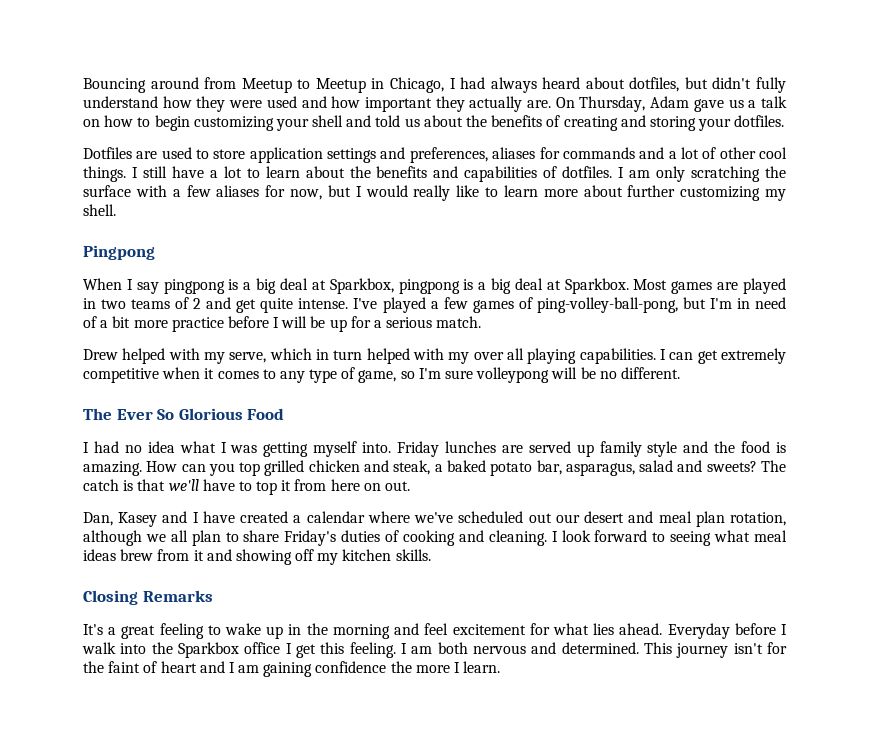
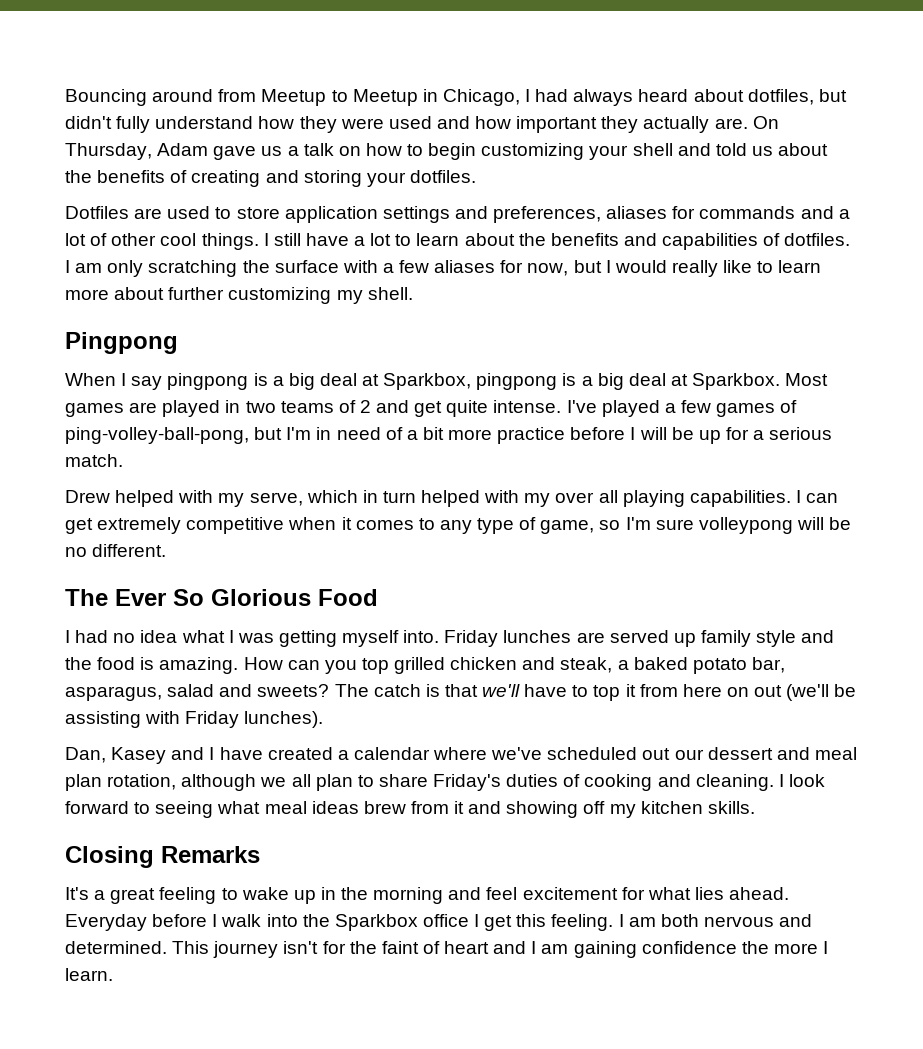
[385,481,411,491] out. -> [754,684,857,701] [65,711,324,728] out (we'll be assisting with Friday lunches).
[584,511,625,523] desert -> [707,747,773,760] dessert

